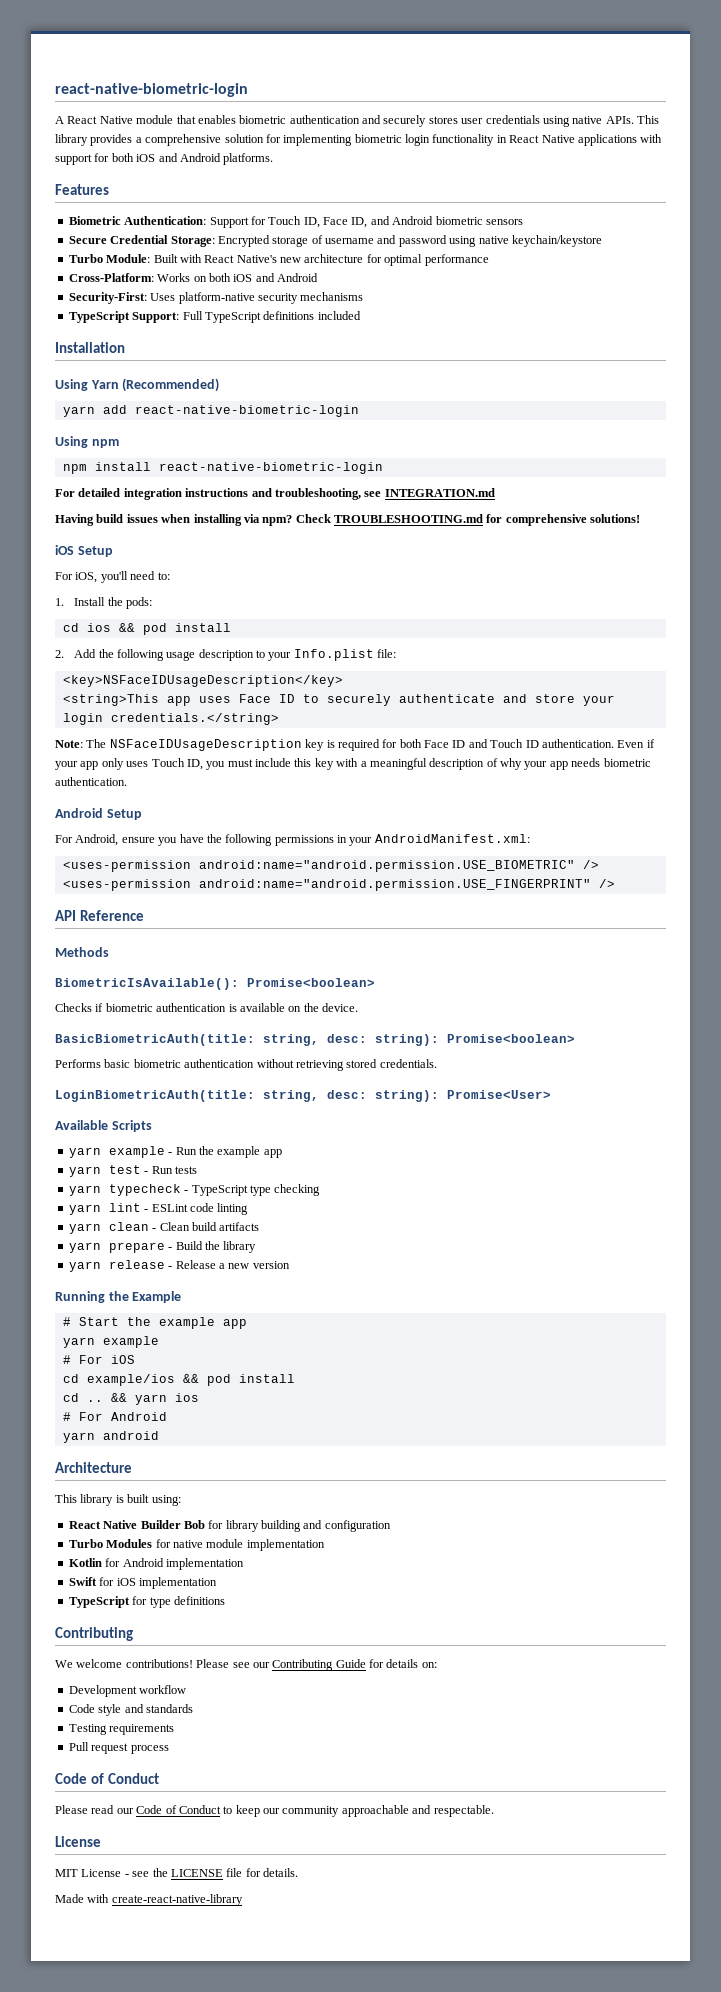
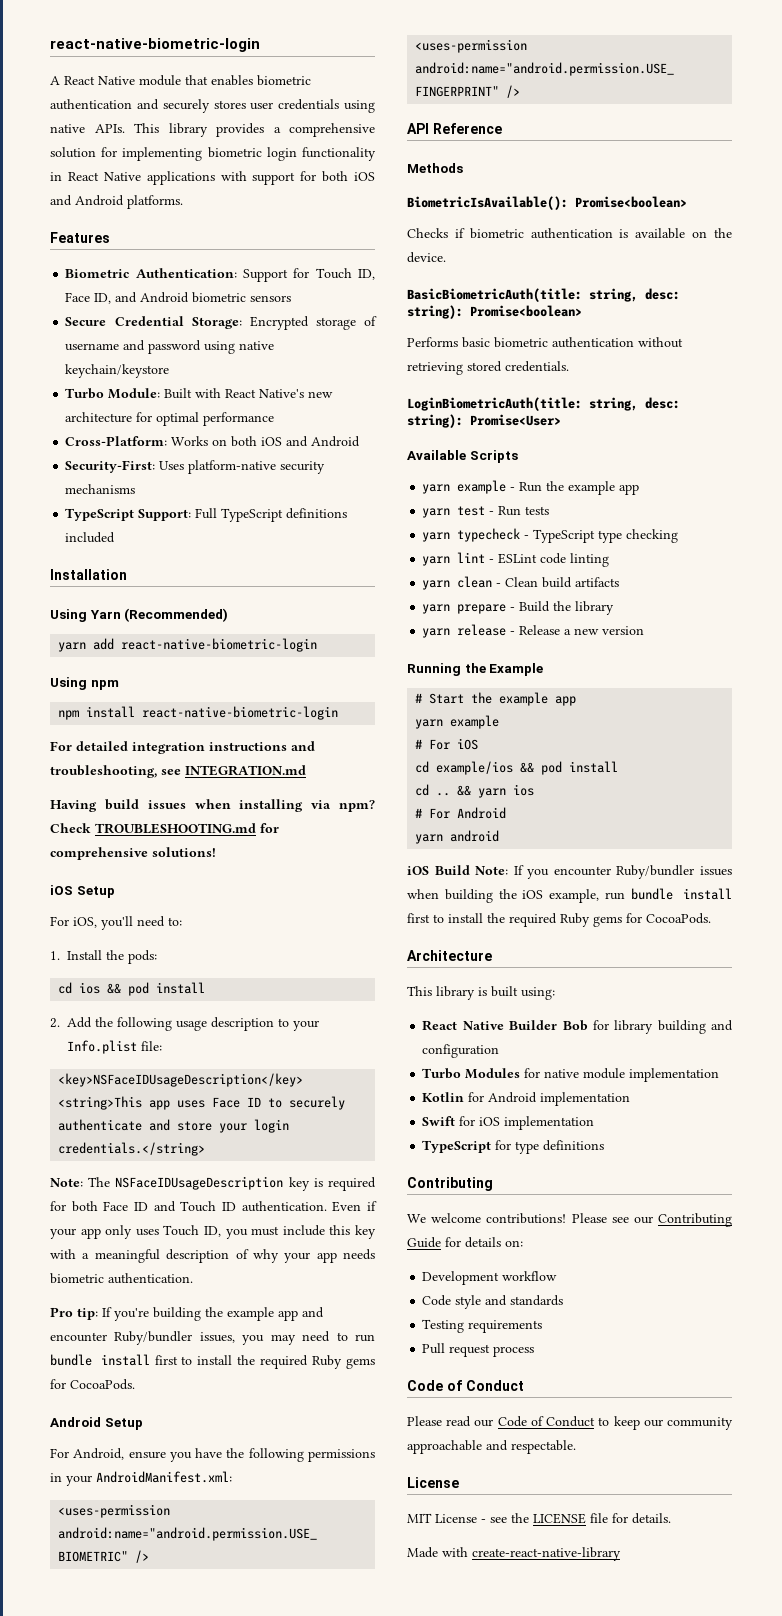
(127, 781) none -> [50,1307,324,1321] [50,1331,375,1345] [50,1354,375,1369] [50,1379,135,1390] // Pro tip: If you're building the example app and encounter Ruby/bundler issues, you may need to run bundle install first to install the required Ruby gems for CocoaPods.
(159, 1435) none -> [407,865,732,879] [407,888,732,903] [407,913,711,927] // iOS Build Note: If you encounter Ruby/bundler issues when building the iOS example, run bundle install first to install the required Ruby gems for CocoaPods.

